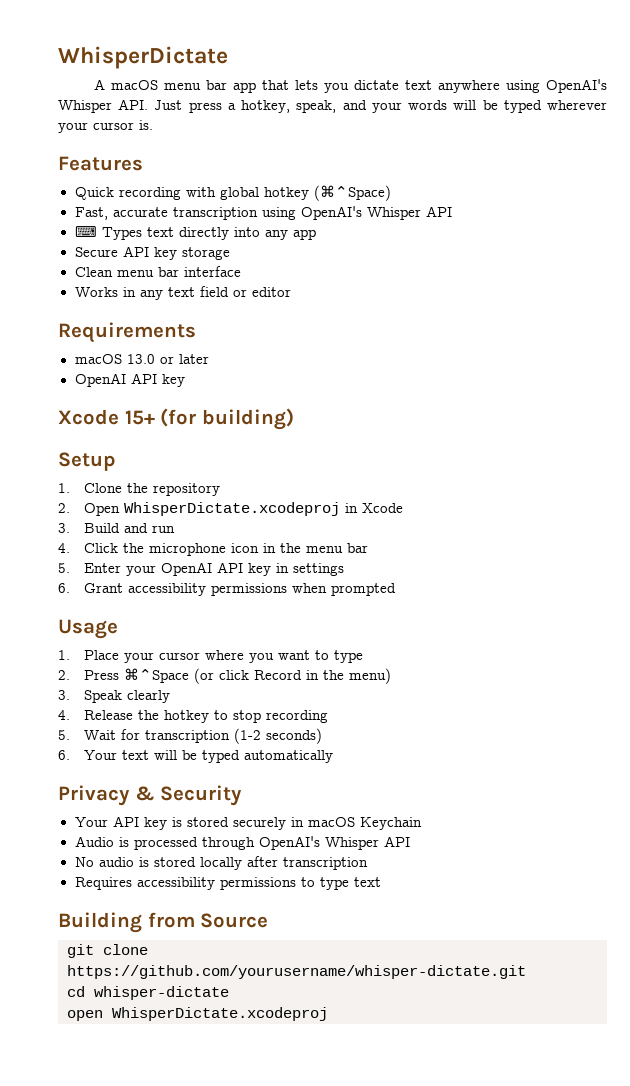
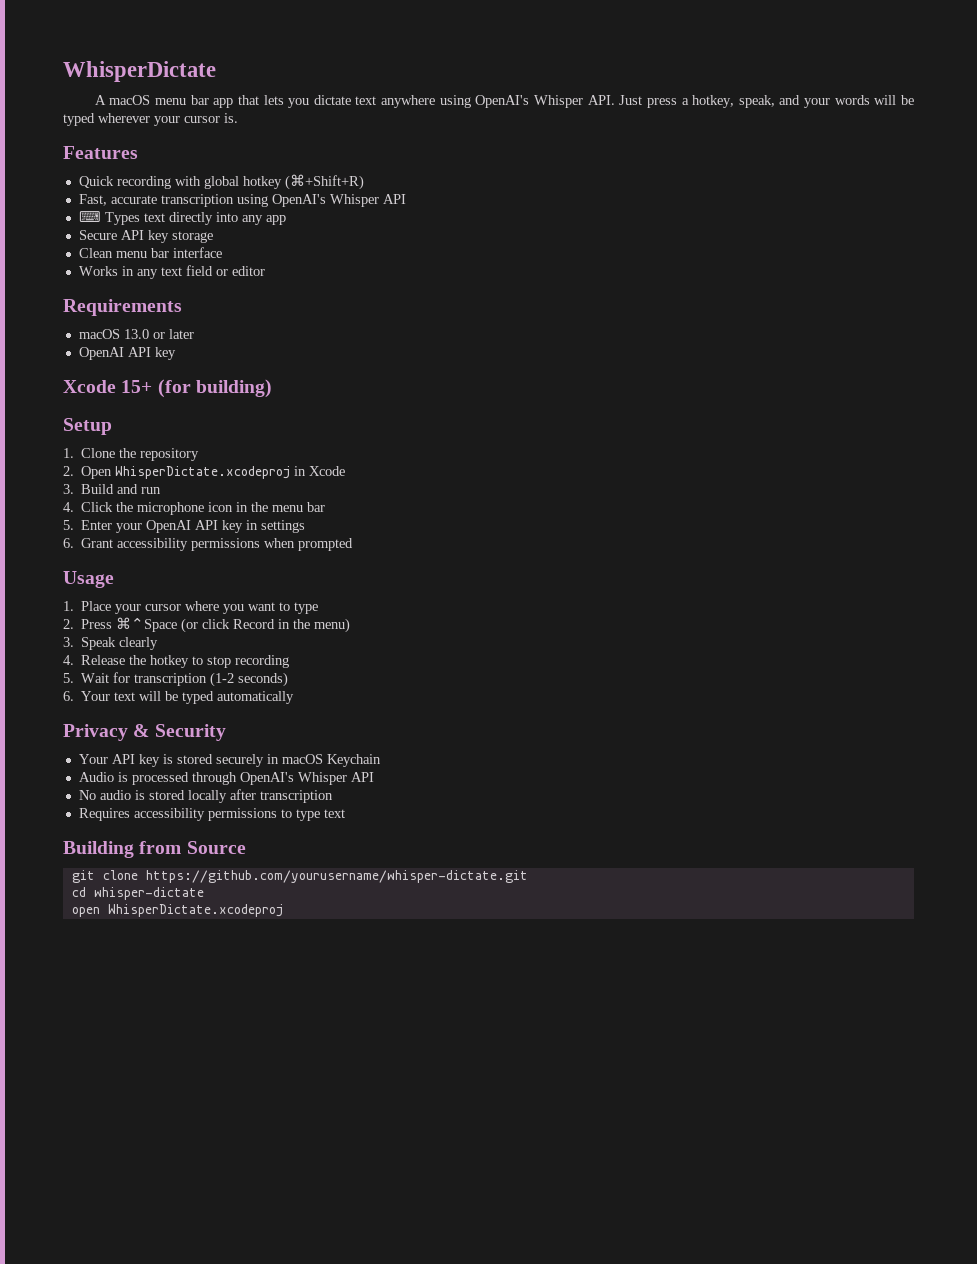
[313,185,391,201] (⌘⌃Space) -> [284,174,364,190] (⌘+Shift+R)

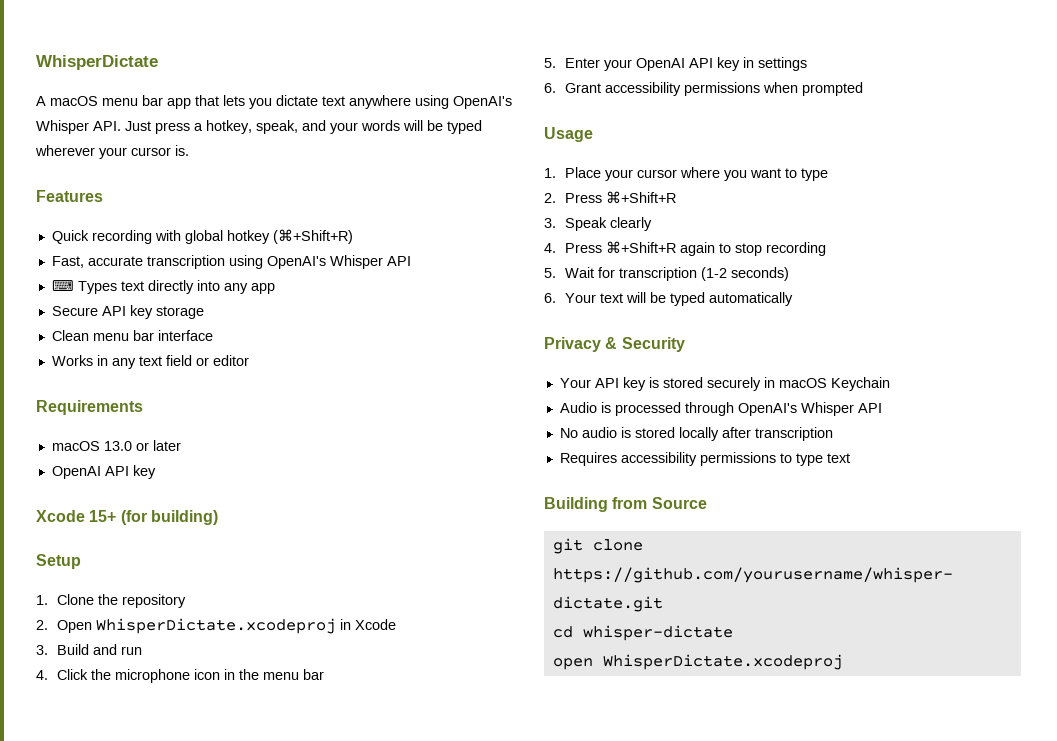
[116,617,351,633] ⌘⌃Space (or click Record in the menu) -> [605,191,676,203] ⌘+Shift+R
[81,655,190,668] Release the hotkey -> [564,241,715,256] Press ⌘+Shift+R again

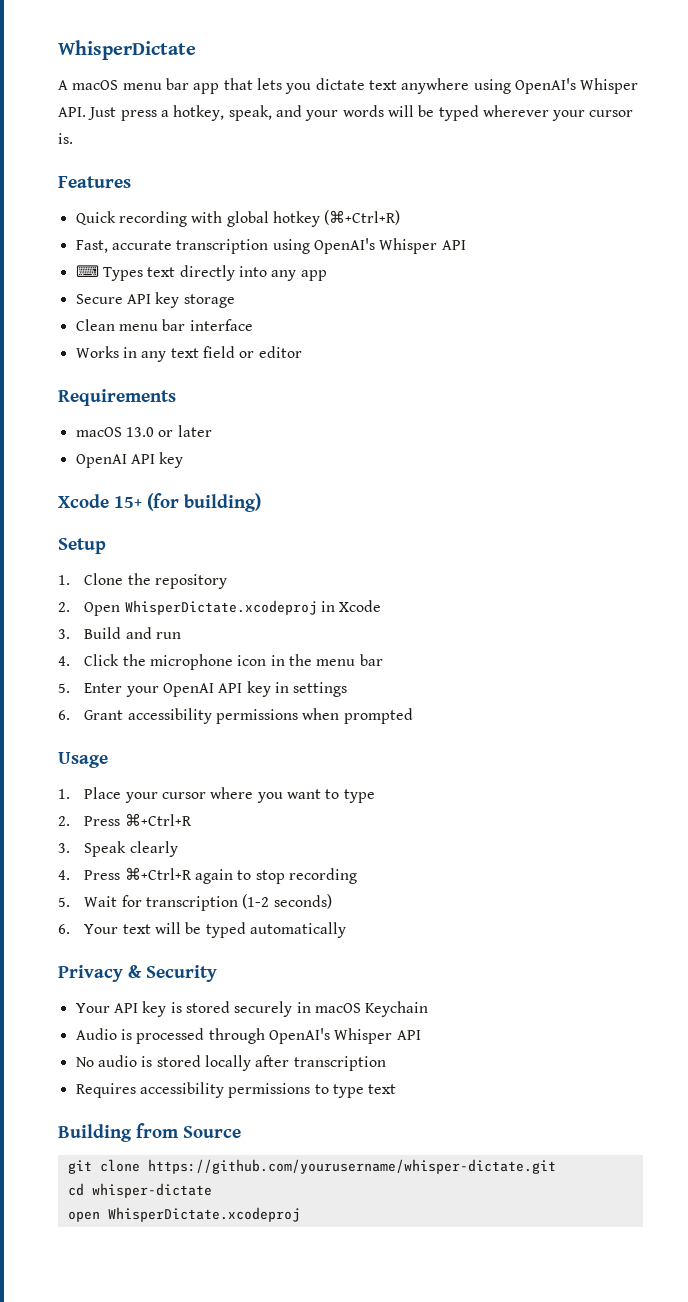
[272,229,353,244] (⌘+Shift+R) -> [324,210,401,225] (⌘+Ctrl+R)
[605,191,676,203] ⌘+Shift+R -> [124,813,192,826] ⌘+Ctrl+R
[605,241,676,253] ⌘+Shift+R -> [124,867,192,880] ⌘+Ctrl+R

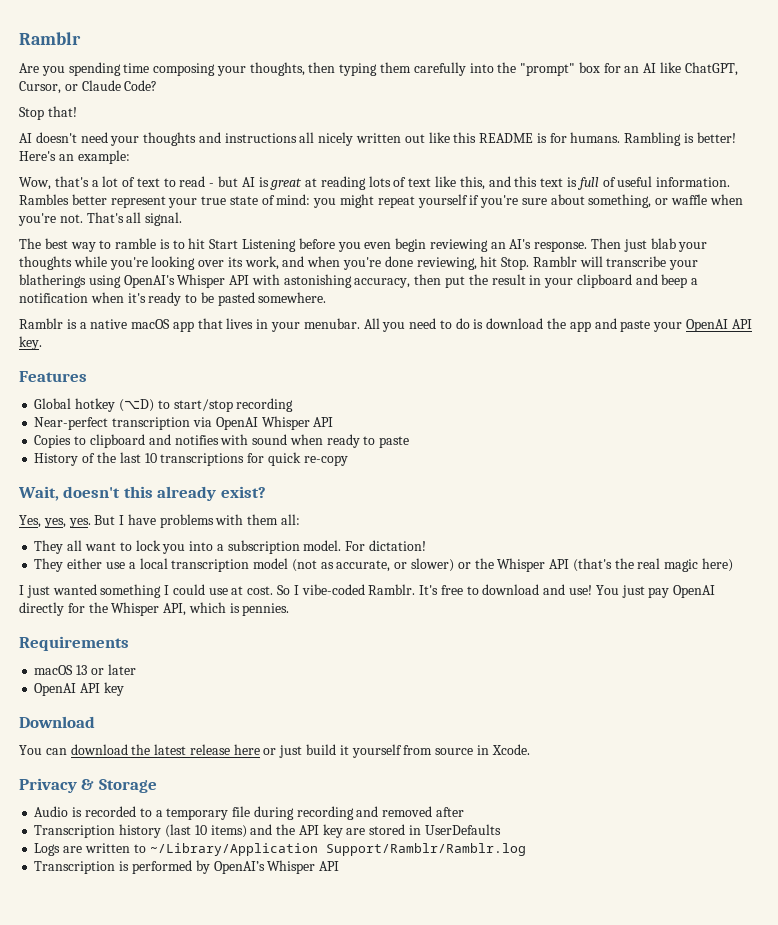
[58,40,196,60] [58,78,639,94] [58,105,634,121] [58,133,73,144] [58,176,131,188] [75,210,401,227] [75,238,466,254] [75,265,327,281] [75,292,235,308] [75,319,253,331] [75,346,302,362] WhisperDictate // A macOS menu bar app that lets you dictate text anywhere using OpenAI's Whisper API. Just press a hotkey, speak, and your words will be typed wherever your cursor is. // Features // Quick recording with global hotkey (⌘+Ctrl+R) // Fast, accurate transcription using OpenAI's Whisper API // ⌨ Types text directly into any app // Secure API key storage // Clean menu bar interface // Works in any text field or editor -> [19,32,81,45] [19,62,738,76] [19,80,158,94] [19,106,77,120] [19,132,736,146] [19,150,130,164] [19,176,731,190] [19,194,743,208] [18,212,183,226] [19,238,708,252] [19,256,699,270] [19,274,699,288] [19,292,327,306] [19,318,752,332] [19,336,42,350] [19,371,87,382] [34,398,294,412] [34,416,334,430] [34,434,410,448] [34,452,348,466] [18,486,266,501] [19,514,301,528] [34,540,426,554] [34,558,733,572] [19,584,716,598] [19,602,290,616] Ramblr // Are you spending time composing your thoughts, then typing them carefully into the "prompt" box for an AI like ChatGPT, Cursor, or Claude Code? // Stop that! // AI doesn't need your thoughts and instructions all nicely written out like this README is for humans. Rambling is better! Here's an example: // Wow, that's a lot of text to read - but AI is great at reading lots of text like this, and this text is full of useful information. Rambles better represent your true state of mind: you might repeat yourself if you're sure about something, or waffle when you're not. That's all signal. // The best way to ramble is to hit Start Listening before you even begin reviewing an AI's response. Then just blab your thoughts while you're looking over its work, and when you're done reviewing, hit Stop. Ramblr will transcribe your blatherings using OpenAI's Whisper API with astonishing accuracy, then put the result in your clipboard and beep a notification when it's ready to be pasted somewhere. // Ramblr is a native macOS app that lives in your menubar. All you need to do is download the app and paste your OpenAI API key. // Features // Global hotkey (⌥D) to start/stop recording // Near-perfect transcription via OpenAI Whisper API // Copies to clipboard and notifies with sound when ready to paste // History of the last 10 transcriptions for quick re-copy // Wait, doesn't this already exist? // Yes, yes, yes. But I have problems with them all: // They all want to lock you into a subscription model. For dictation! // They either use a local transcription model (not as accurate, or slower) or the Whisper API (that's the real magic here) // I just wanted something I could use at cost. So I vibe-coded Ramblr. It's free to download and use! You just pay OpenAI directly for the Whisper API, which is pennies.
[125,427,154,437] 13.0 -> [76,665,88,675] 13
[58,493,261,512] [58,538,106,554] [58,573,227,589] [58,600,382,616] [58,627,181,639] [58,654,383,670] [58,681,348,697] [58,708,413,724] [58,752,108,768] [58,787,375,803] [58,813,192,826] [58,841,178,857] [58,867,357,884] [58,894,332,911] [58,922,346,938] [58,965,217,982] [75,1001,429,1017] [75,1028,421,1044] [75,1055,386,1071] [75,1082,397,1098] [58,1123,241,1142] [67,1159,556,1174] [67,1183,212,1198] [67,1207,300,1222] Xcode 15+ (for building) // Setup // 1. Clone the repository // 2. Open WhisperDictate.xcodeproj in Xcode // 3. Build and run // 4. Click the microphone icon in the menu bar // 5. Enter your OpenAI API key in settings // 6. Grant accessibility permissions when prompted // Usage // 1. Place your cursor where you want to type // 2. Press ⌘+Ctrl+R // 3. Speak clearly // 4. Press ⌘+Ctrl+R again to stop recording // 5. Wait for transcription (1-2 seconds) // 6. Your text will be typed automatically // Privacy & Security // Your API key is stored securely in macOS Keychain // Audio is processed through OpenAI's Whisper API // No audio is stored locally after transcription // Requires accessibility permissions to type text // Building from Source // git clone https://github.com/yourusername/whisper-dictate.git // cd whisper-dictate // open WhisperDictate.xcodeproj -> [19,716,95,728] [19,744,530,758] [19,778,157,793] [34,806,464,820] [34,824,501,838] [34,843,526,856] [34,860,340,874] Download // You can download the latest release here or just build it yourself from source in Xcode. // Privacy & Storage // Audio is recorded to a temporary file during recording and removed after // Transcription history (last 10 items) and the API key are stored in UserDefaults // Logs are written to ~/Library/Application Support/Ramblr/Ramblr.log // Transcription is performed by OpenAI’s Whisper API

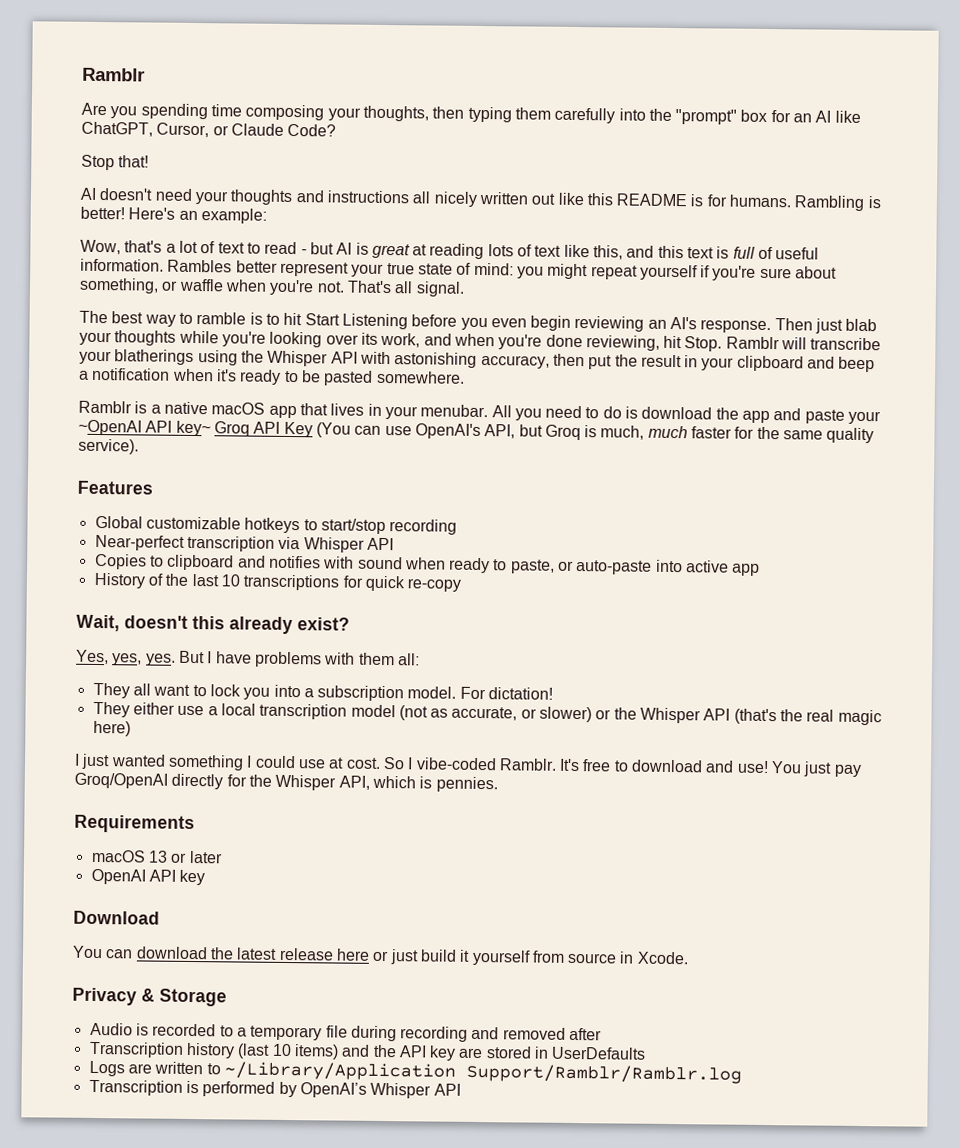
[123,275,175,288] OpenAI's -> [240,350,264,363] the
[685,319,752,332] [19,336,42,350] OpenAI API key. -> [78,419,875,444] [78,438,139,455] ~OpenAI API key~ Groq API Key (You can use OpenAI's API, but Groq is much, much faster for the same quality service).
[75,398,154,412] hotkey (⌥D) -> [145,516,301,534] customizable hotkeys
[215,417,258,430] OpenAI -> (301, 543) none
[379,436,410,448] paste -> [510,559,761,576] paste, or auto-paste into active app
[673,585,716,598] OpenAI -> [74,772,168,789] Groq/OpenAI

